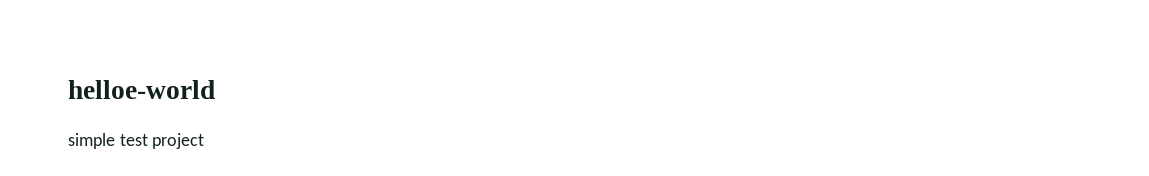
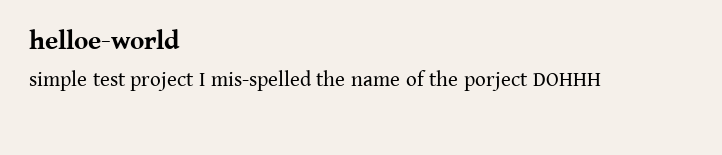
(205, 141) none -> [199,70,601,91] I mis-spelled the name of the porject DOHHH

